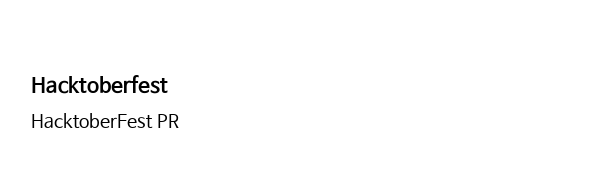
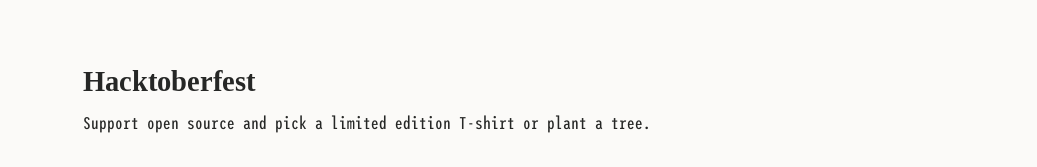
[31,113,179,129] HacktoberFest PR -> [83,115,651,133] Support open source and pick a limited edition T-shirt or plant a tree.

